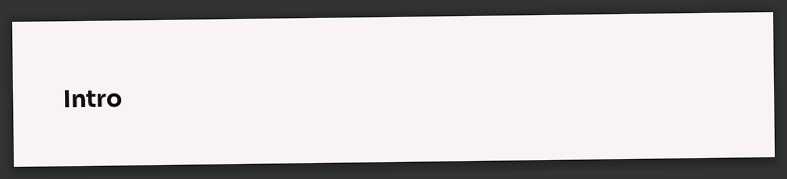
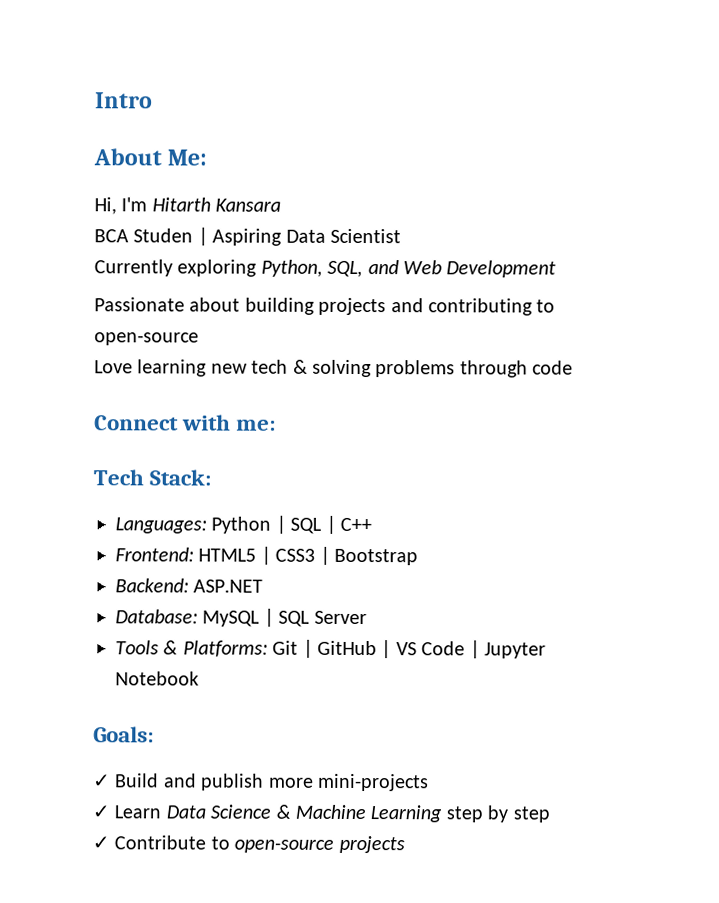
(123, 98) none -> [93,148,208,166] [94,197,282,215] [94,227,401,246] [94,259,557,278] [94,297,556,316] [94,332,199,346] [94,359,574,378] [94,414,277,431] [93,469,212,486] [115,515,372,534] [115,546,418,566] [115,578,264,593] [115,608,367,627] [115,639,546,659] [115,671,199,686] [93,726,154,743] [93,773,429,792] [92,804,550,823] [92,835,405,854] // About Me: // Hi, I'm Hitarth Kansara // BCA Studen | Aspiring Data Scientist // Currently exploring Python, SQL, and Web Development // Passionate about building projects and contributing to open-source // Love learning new tech & solving problems through code // Connect with me: // Tech Stack: // Languages: Python | SQL | C++ // Frontend: HTML5 | CSS3 | Bootstrap // Backend: ASP.NET // Database: MySQL | SQL Server // Tools & Platforms: Git | GitHub | VS Code | Jupyter Notebook // Goals: // ✓ Build and publish more mini-projects // ✓ Learn Data Science & Machine Learning step by step // ✓ Contribute to open-source projects

